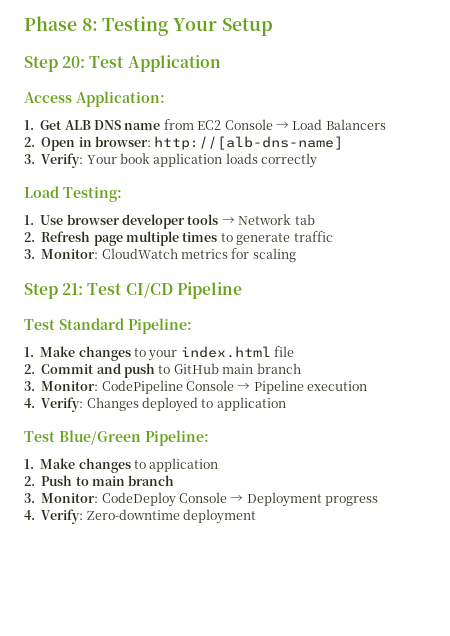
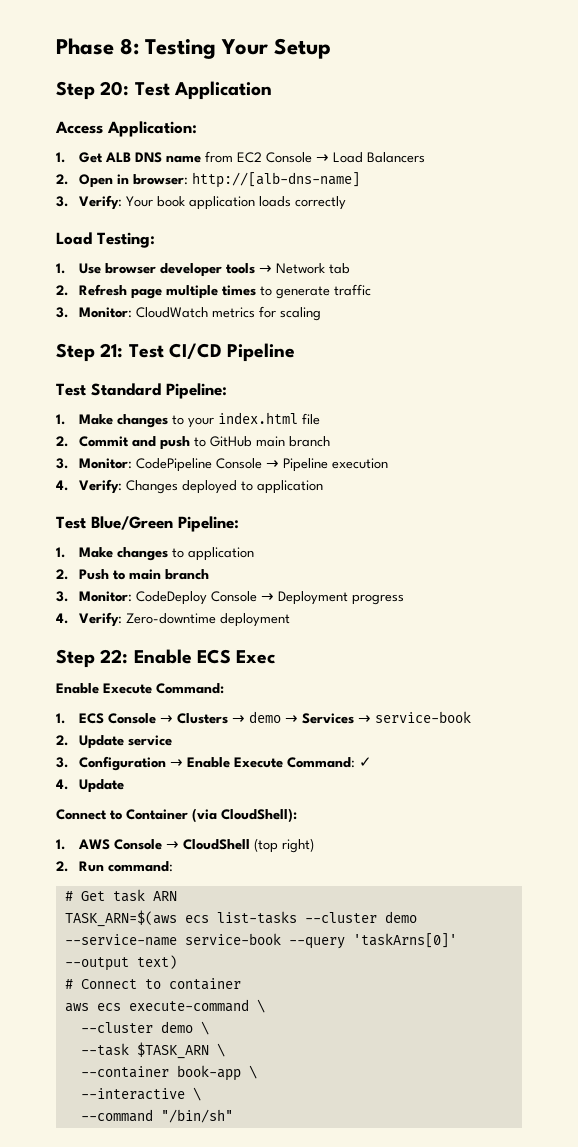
(256, 516) none -> [56,649,276,668] [56,683,224,694] [56,711,472,724] [56,735,173,749] [56,756,373,771] [56,779,125,793] [56,808,297,823] [56,838,315,853] [56,861,174,872] [64,889,177,902] [64,910,417,927] [64,933,457,949] [64,955,177,971] [64,978,241,990] [64,999,265,1013] [80,1021,209,1035] [80,1042,225,1059] [80,1065,257,1081] [80,1087,201,1101] [80,1109,233,1123] // Step 22: Enable ECS Exec // Enable Execute Command: // 1. ECS Console → Clusters → demo → Services → service-book // 2. Update service // 3. Configuration → Enable Execute Command: ✓ // 4. Update // Connect to Container (via CloudShell): // 1. AWS Console → CloudShell (top right) // 2. Run command: // # Get task ARN // TASK_ARN=$(aws ecs list-tasks --cluster demo --service-name service-book --query 'taskArns[0]' --output text) // # Connect to container // aws ecs execute-command \ // --cluster demo \ // --task $TASK_ARN \ // --container book-app \ // --interactive \ // --command "/bin/sh"

